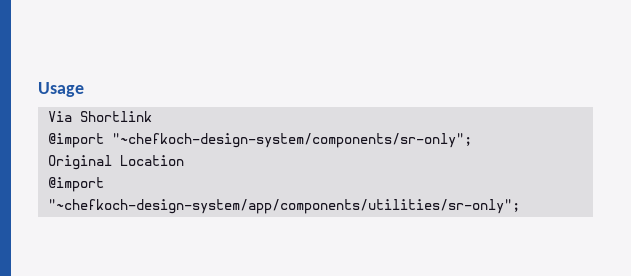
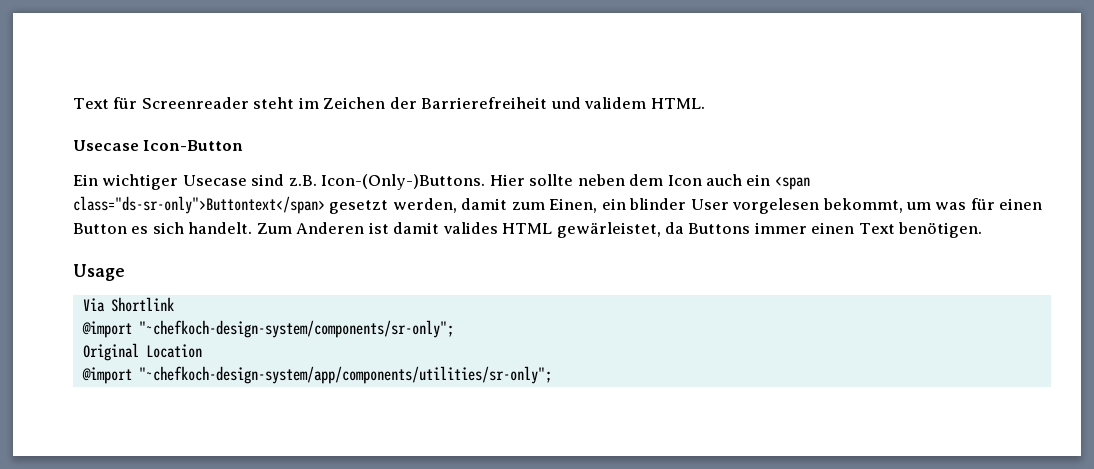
(38, 89) none -> [73,97,705,109] [73,140,244,151] [73,174,810,190] [73,196,1043,214] [73,222,983,238] Text für Screenreader steht im Zeichen der Barrierefreiheit und validem HTML. // Usecase Icon-Button // Ein wichtiger Usecase sind z.B. Icon-(Only-)Buttons. Hier sollte neben dem Icon auch ein <span class="ds-sr-only">Buttontext</span> gesetzt werden, damit zum Einen, ein blinder User vorgelesen bekommt, um was für einen Button es sich handelt. Zum Anderen ist damit valides HTML gewärleistet, da Buttons immer einen Text benötigen. //

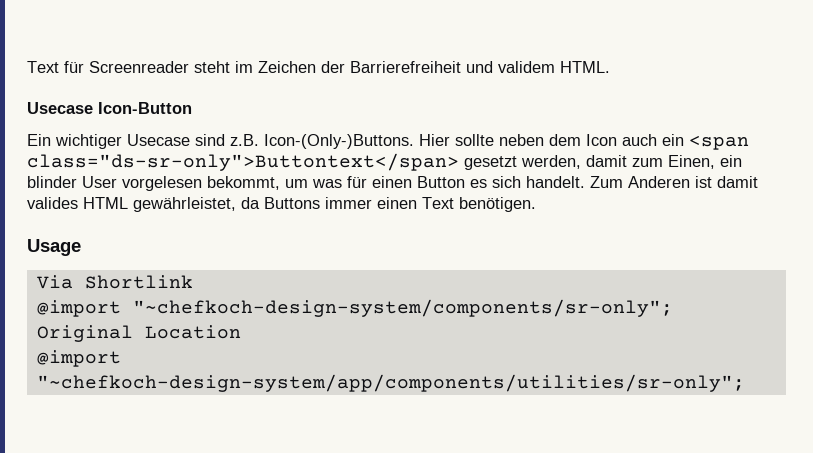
[556,222,661,238] gewärleistet, -> [133,197,236,212] gewährleistet,

